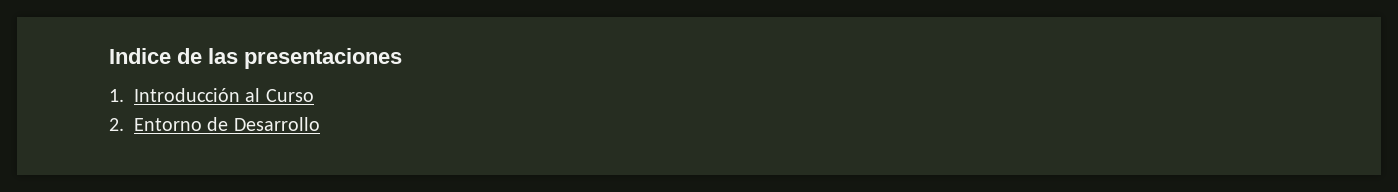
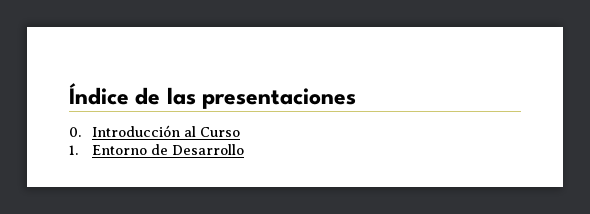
[109,48,171,64] Indice -> [69,83,129,105] Índice
[109,89,124,102] 1. -> [69,127,81,137] 0.
[109,118,124,131] 2. -> [69,145,78,155] 1.

